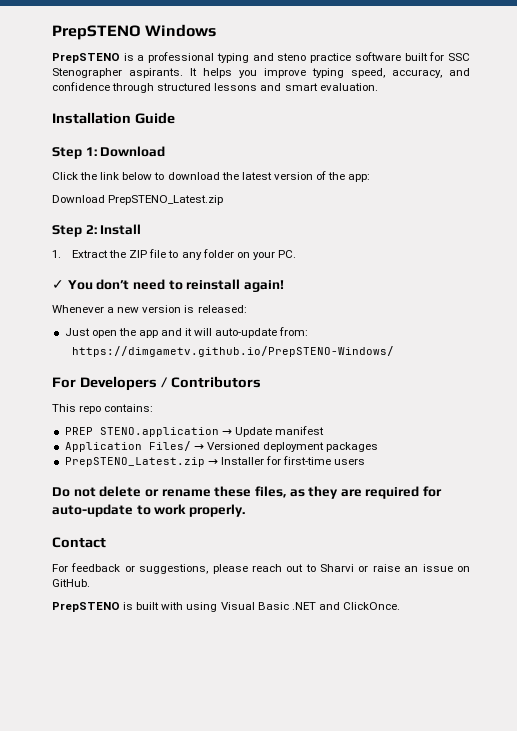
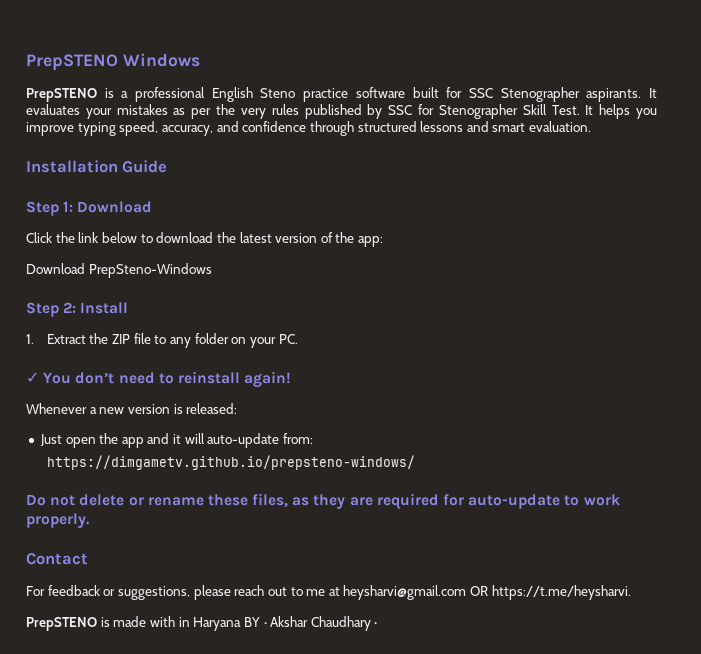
[216,53,307,63] typing and steno -> [211,87,296,102] English Steno
(197, 72) none -> [26,104,594,119] evaluates your mistakes as per the very rules published by SSC for Stenographer Skill Test. It
[108,195,224,205] PrepSTENO_Latest.zip -> [88,263,212,278] PrepSteno-Windows
[72,346,395,357] [52,376,261,391] [52,404,154,414] [64,426,324,437] [64,441,379,452] [64,456,366,467] https://dimgametv.github.io/PrepSTENO-Windows/ // For Developers / Contributors // This repo contains: // PREP STENO.application → Update manifest // Application Files/ → Versioned deployment packages // PrepSTENO_Latest.zip → Installer for first-time users -> [46,455,415,470] https://dimgametv.github.io/prepsteno-windows/
[320,564,470,572] [52,579,90,587] [52,602,400,612] Sharvi or raise an issue on GitHub. // PrepSTENO is built with using Visual Basic .NET and ClickOnce. -> [306,585,631,600] [26,616,378,631] me at heysharvi@gmail.com OR https://t.me/heysharvi. // PrepSTENO is made with in Haryana BY · Akshar Chaudhary ·

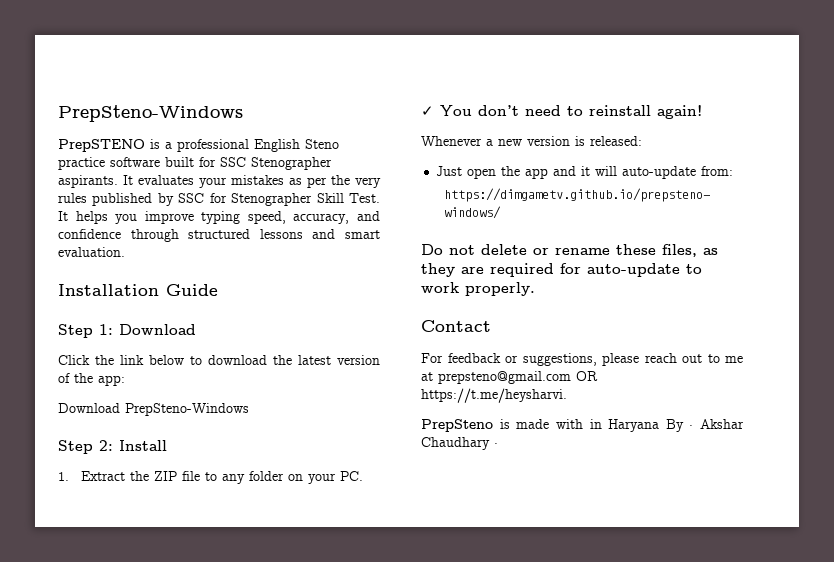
[26,53,200,71] PrepSTENO Windows -> [58,105,243,122] PrepSteno-Windows
[343,585,467,600] heysharvi@gmail.com -> [438,371,571,384] prepsteno@gmail.com
[26,617,97,631] PrepSTENO -> [421,419,493,432] PrepSteno
[243,617,260,627] BY -> [665,419,684,432] By

